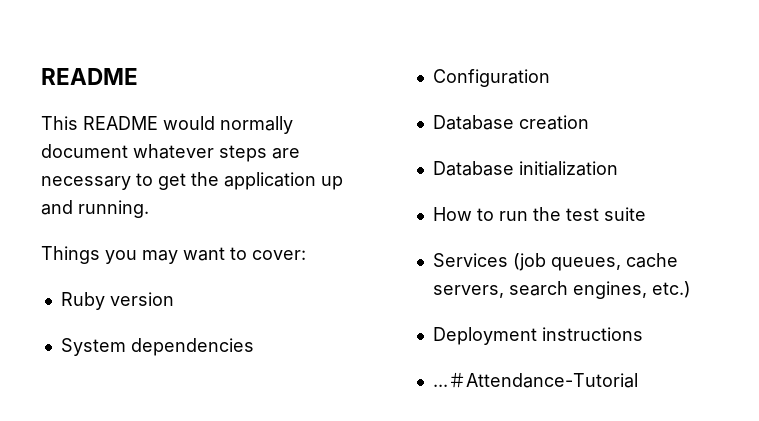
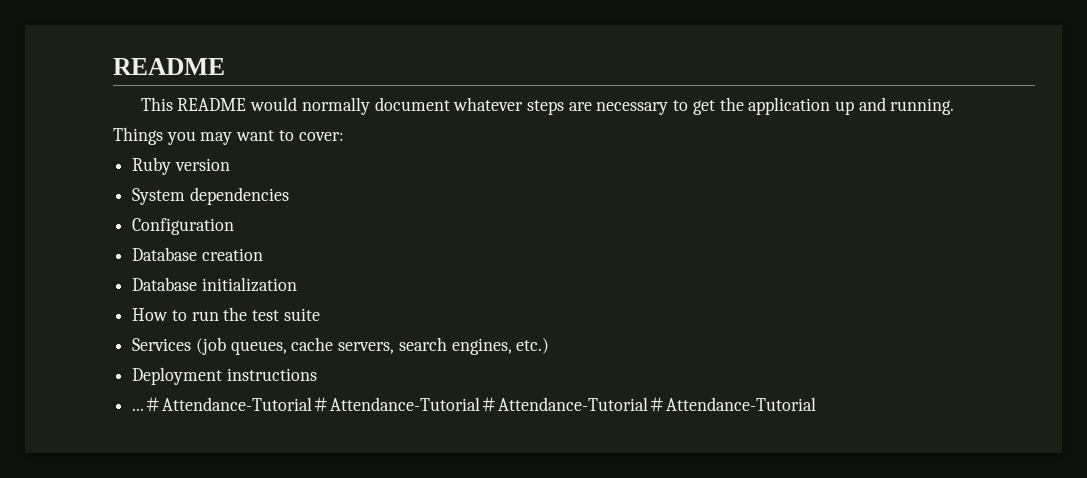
(638, 380) none -> [312,397,817,412] ＃Attendance-Tutorial＃Attendance-Tutorial＃Attendance-Tutorial

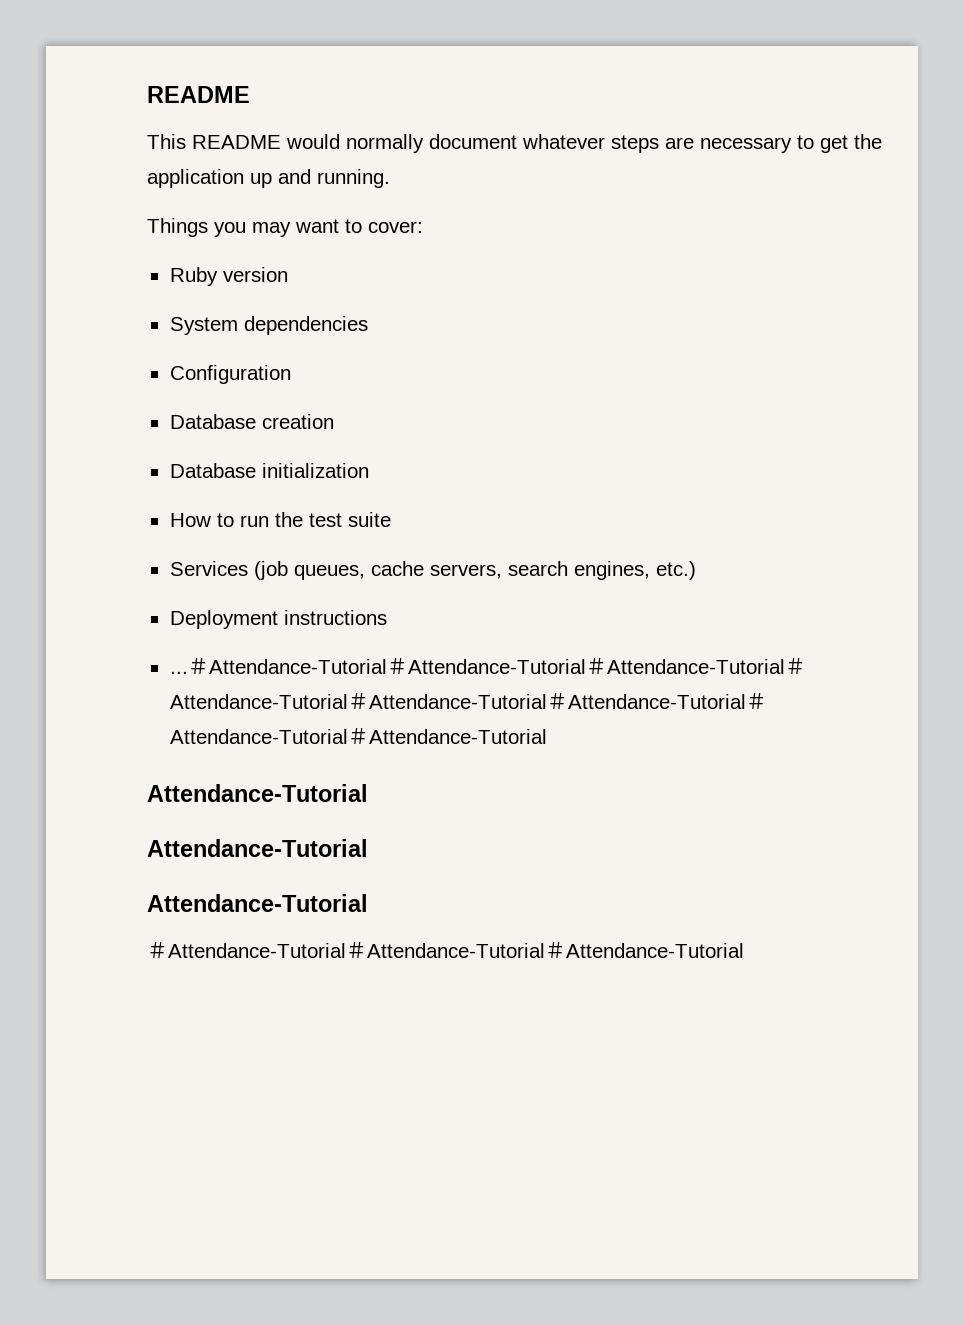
(817, 404) none -> [347,693,767,709] [169,728,547,744] [147,784,368,802] [147,839,368,857] [147,894,368,912] [147,942,744,958] ＃Attendance-Tutorial＃Attendance-Tutorial＃Attendance-Tutorial＃Attendance-Tutorial // Attendance-Tutorial // Attendance-Tutorial // Attendance-Tutorial // ＃Attendance-Tutorial＃Attendance-Tutorial＃Attendance-Tutorial

